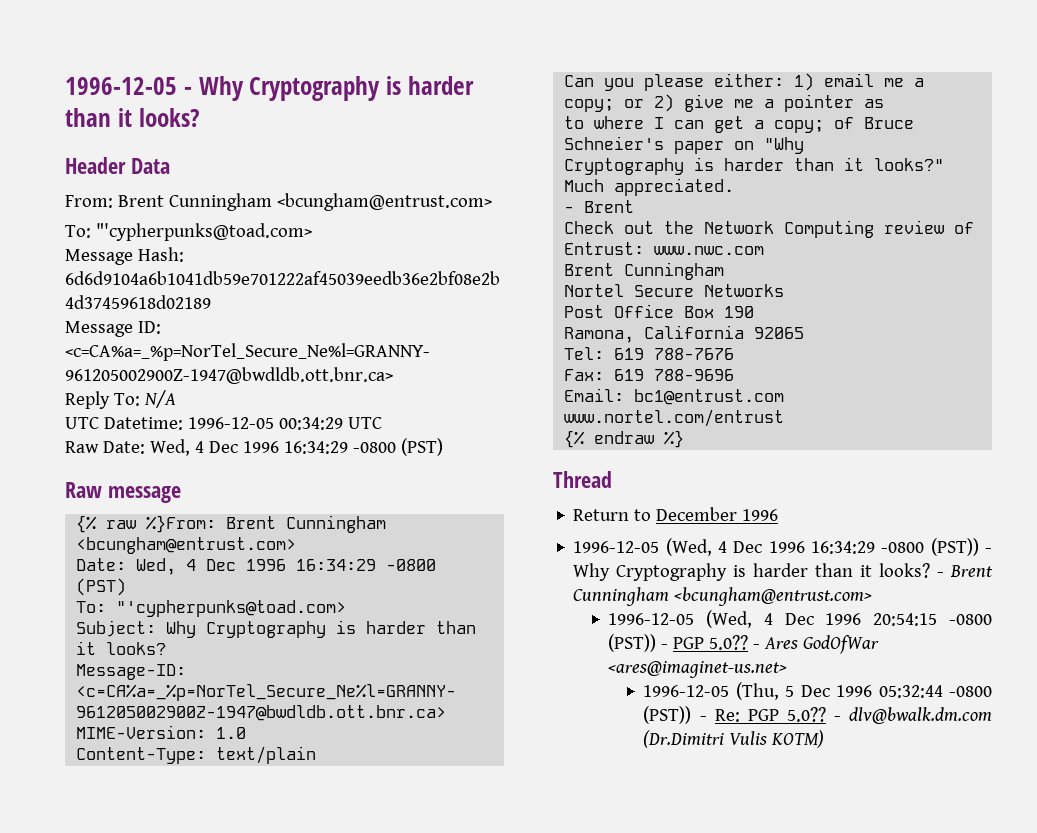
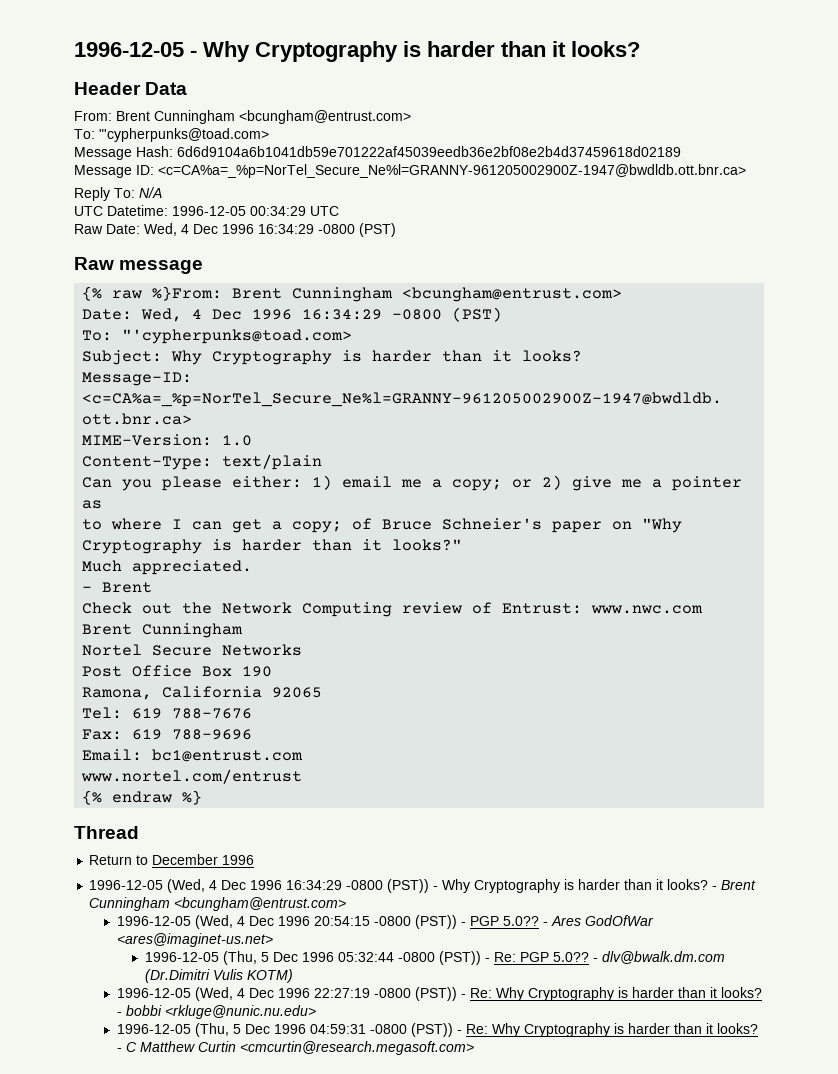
(825, 739) none -> [117,987,763,1001] [117,1005,317,1019] [117,1023,759,1037] [117,1041,475,1055] // 1996-12-05 (Wed, 4 Dec 1996 22:27:19 -0800 (PST)) - Re: Why Cryptography is harder than it looks? - bobbi <rkluge@nunic.nu.edu> // 1996-12-05 (Thu, 5 Dec 1996 04:59:31 -0800 (PST)) - Re: Why Cryptography is harder than it looks? - C Matthew Curtin <cmcurtin@research.megasoft.com>

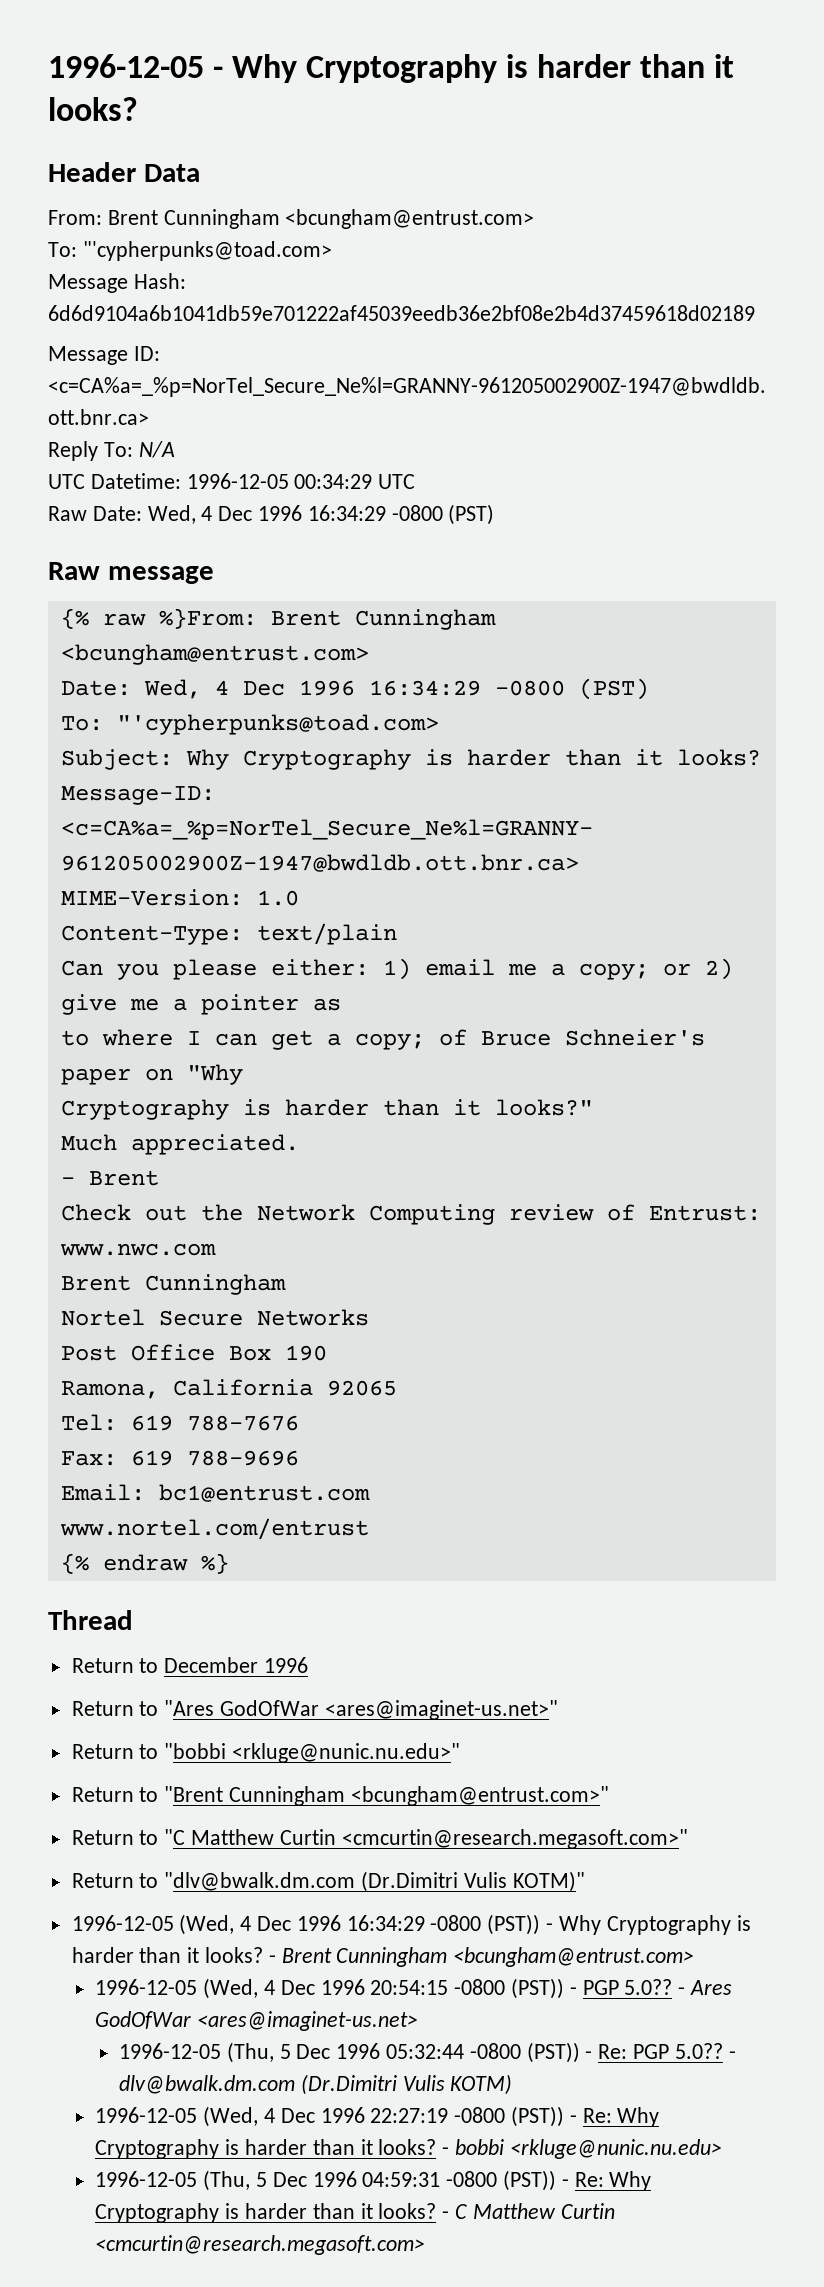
(255, 860) none -> [71,1700,558,1720] [71,1743,461,1763] [71,1786,609,1806] [71,1829,688,1849] [71,1871,585,1892] // Return to "Ares GodOfWar <ares@imaginet-us.net>" // Return to "bobbi <rkluge@nunic.nu.edu>" // Return to "Brent Cunningham <bcungham@entrust.com>" // Return to "C Matthew Curtin <cmcurtin@research.megasoft.com>" // Return to "dlv@bwalk.dm.com (Dr.Dimitri Vulis KOTM)"

